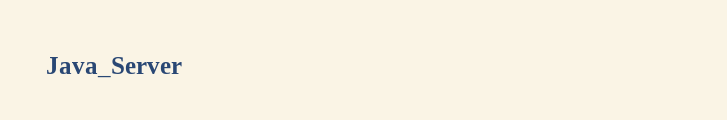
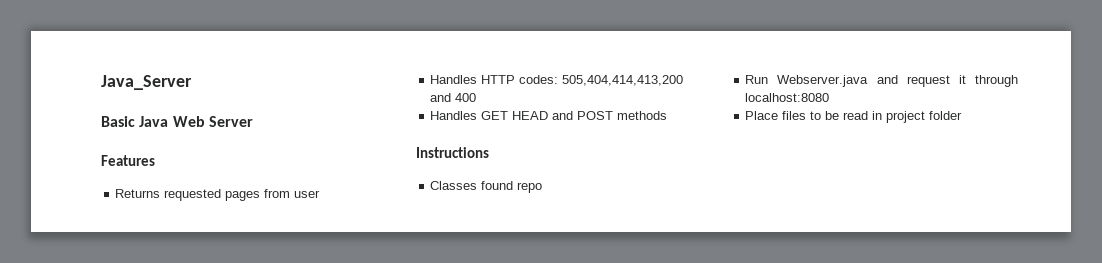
(182, 67) none -> [101,116,253,127] [101,155,155,166] [115,189,321,201] [430,75,684,86] [430,93,477,102] [430,111,668,120] [416,147,489,158] [430,181,543,193] [745,75,1018,87] [745,93,830,102] [745,111,963,123] // Basic Java Web Server // Features // Returns requested pages from user // Handles HTTP codes: 505,404,414,413,200 and 400 // Handles GET HEAD and POST methods // Instructions // Classes found repo // Run Webserver.java and request it through localhost:8080 // Place files to be read in project folder

